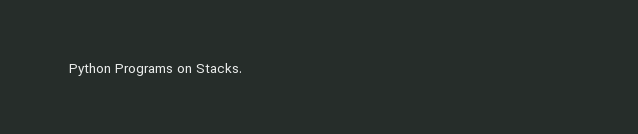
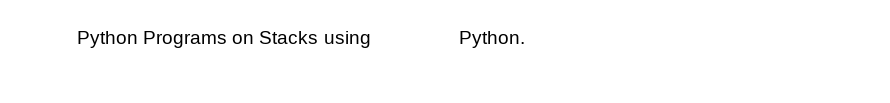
[196,63,242,73] Stacks. -> [259,31,525,48] Stacks using Python.

